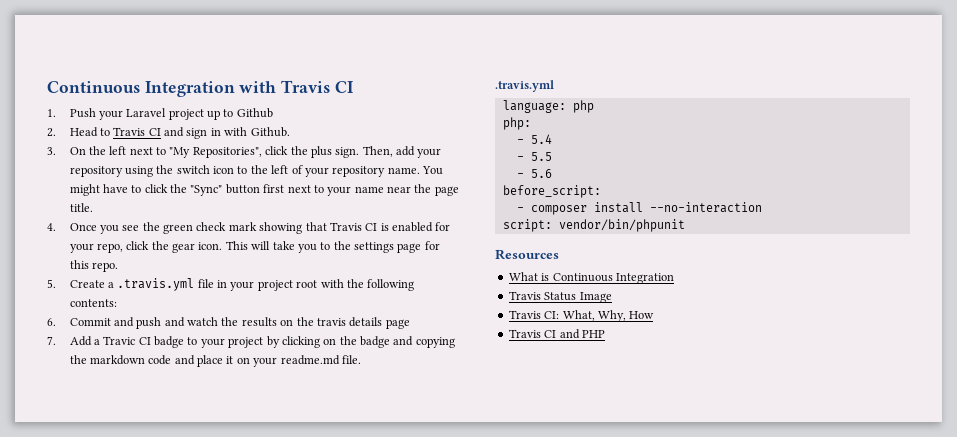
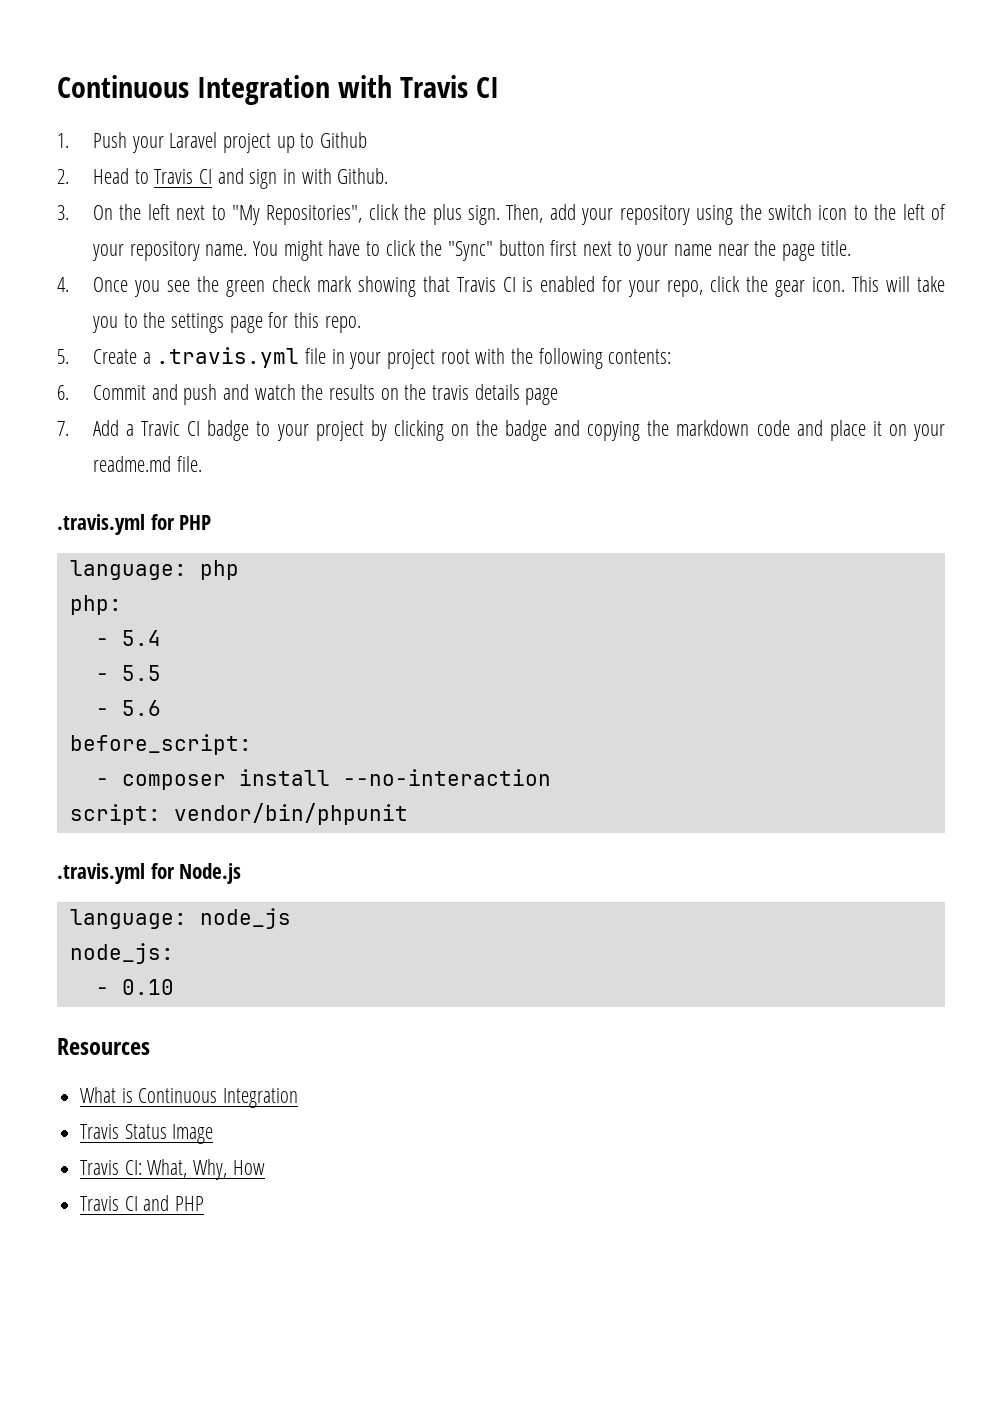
(554, 86) none -> [150,514,212,530] for PHP
(685, 225) none -> [57,863,242,884] [69,908,291,929] [69,943,174,964] [95,979,174,995] // .travis.yml for Node.js // language: node_js // node_js: // - 0.10

